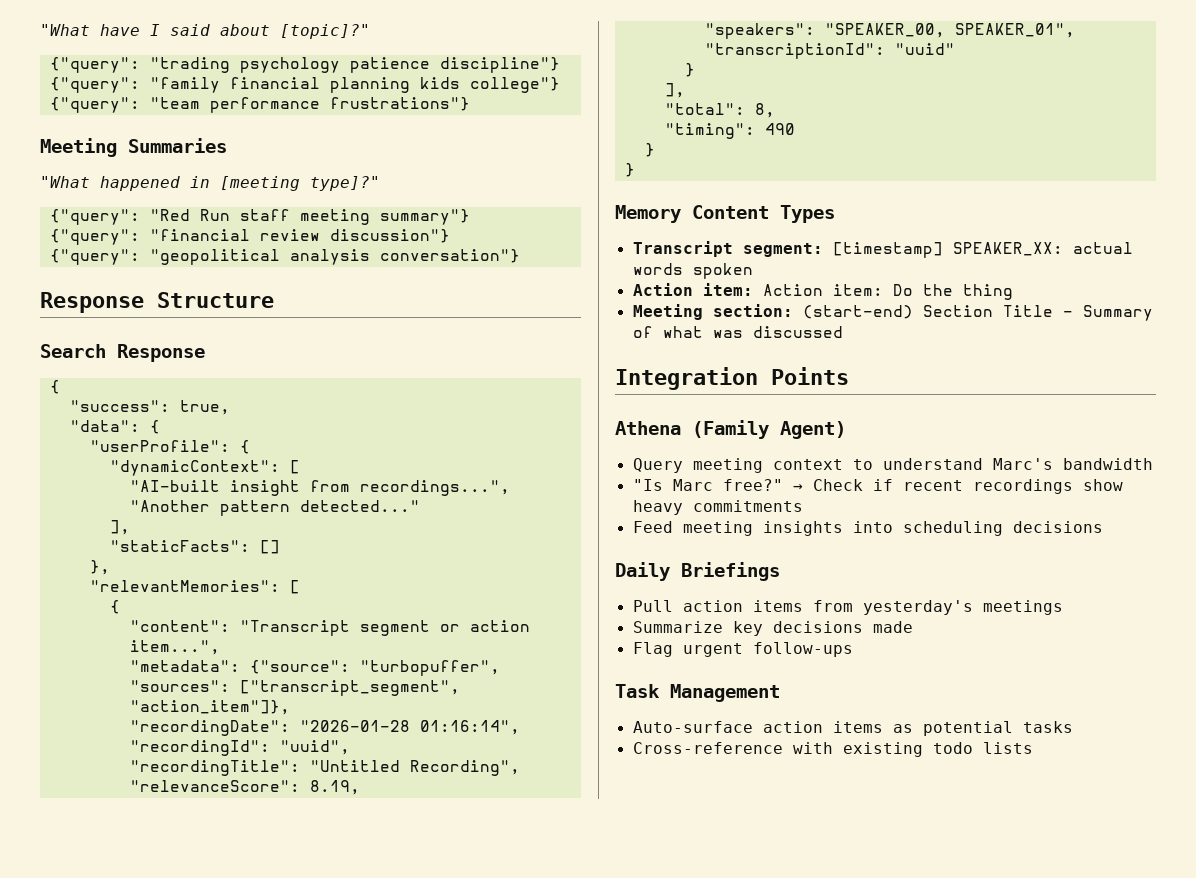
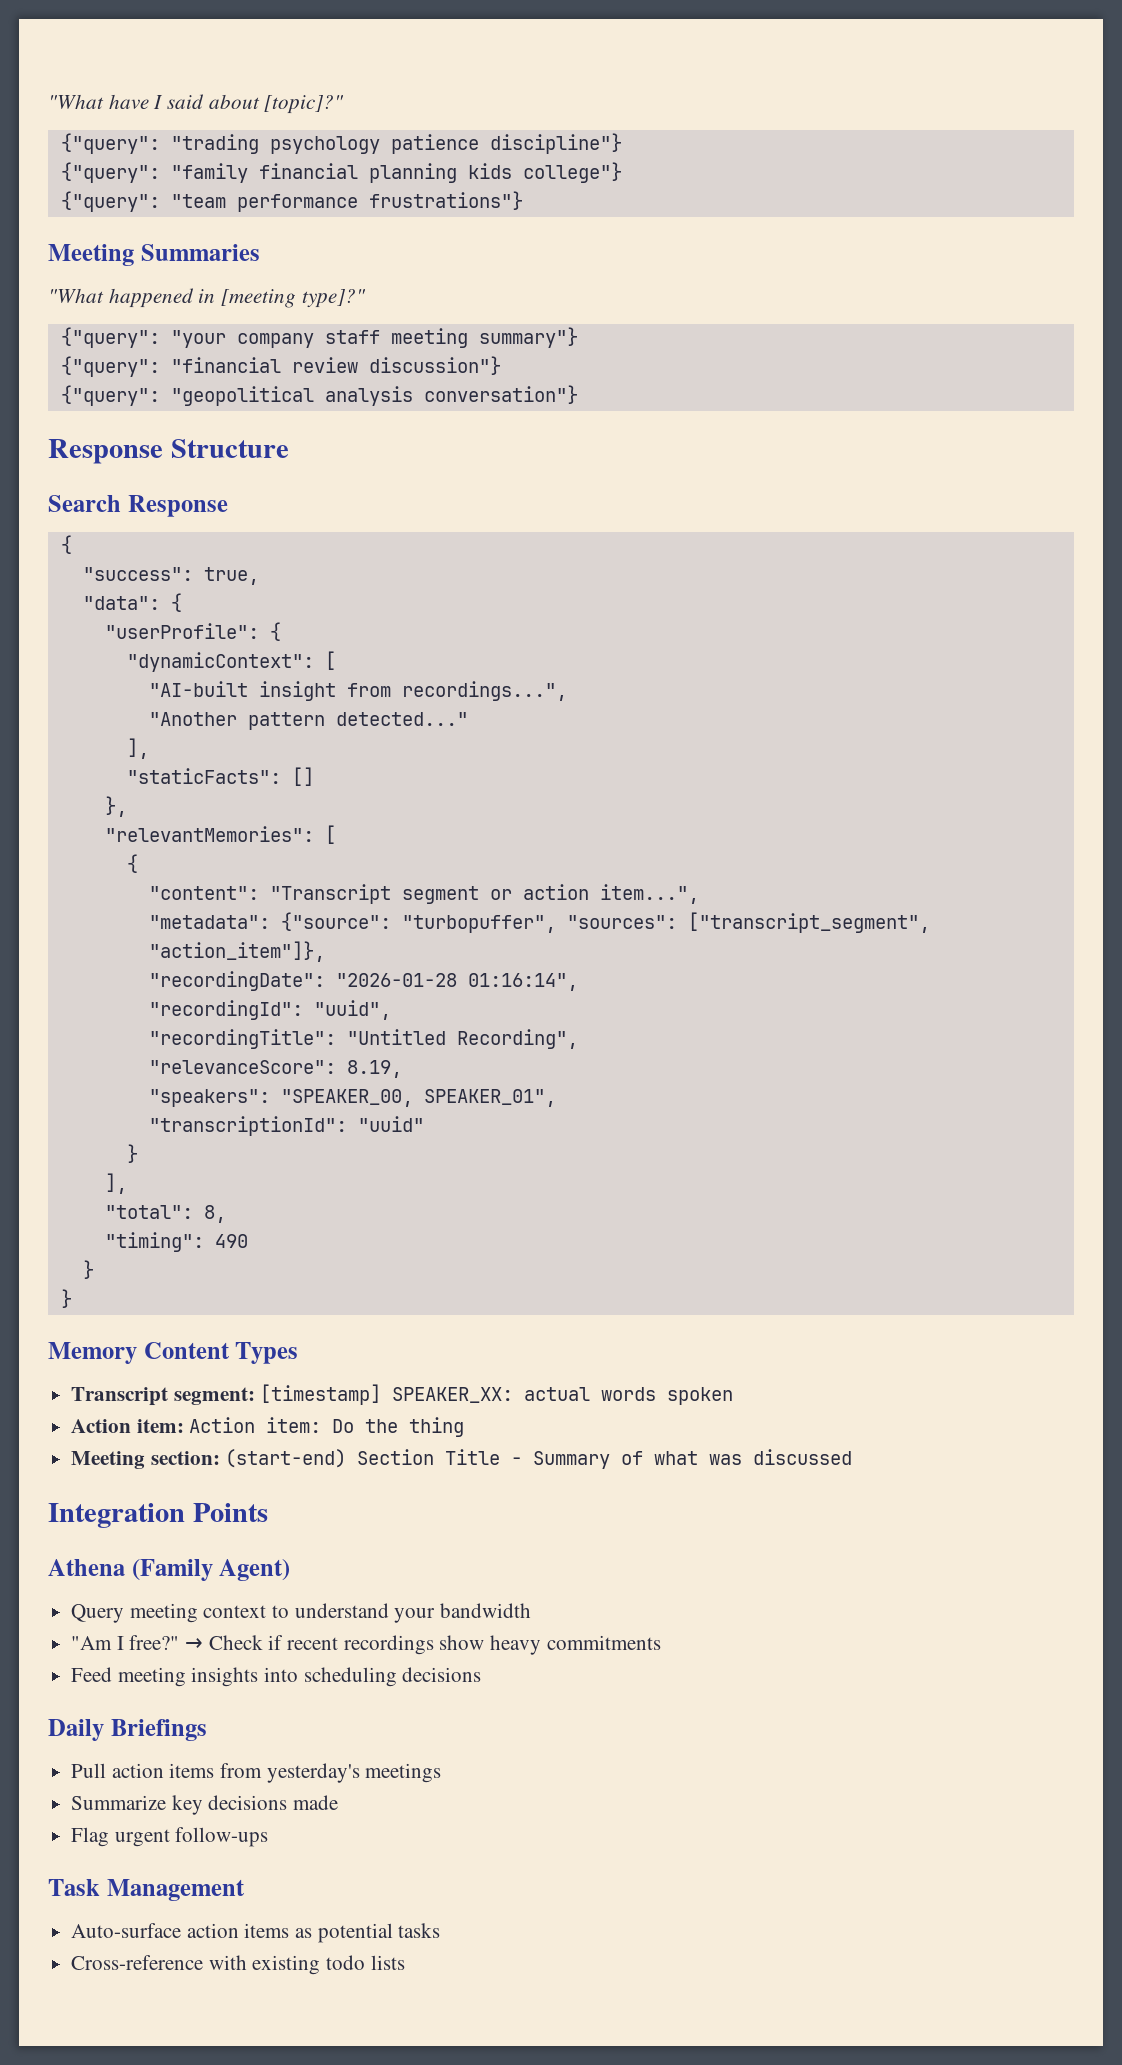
[149,209,230,221] "Red Run -> [170,330,314,348] "your company
[992,458,1053,470] Marc's -> [394,1608,436,1623] your
[632,479,713,491] "Is Marc -> [71,1636,124,1650] "Am I

